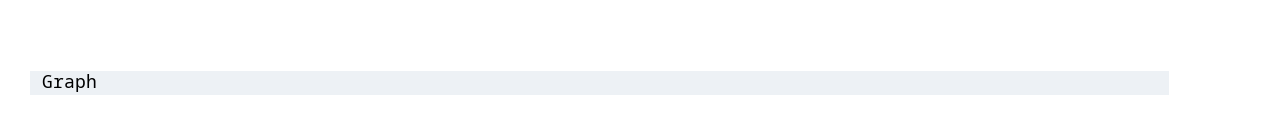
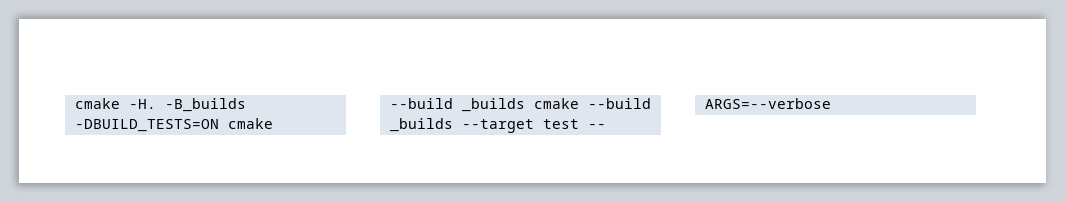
[41,74,97,92] Graph -> [74,98,246,112] [74,118,273,132] [389,98,651,112] [389,118,606,133] [704,98,831,109] cmake -H. -B_builds -DBUILD_TESTS=ON cmake --build _builds cmake --build _builds --target test -- ARGS=--verbose

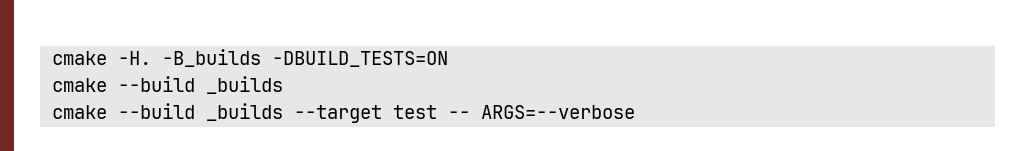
[227,118,273,129] [389,98,525,112] cmake --build _builds -> [51,76,283,94] // cmake --build _builds //

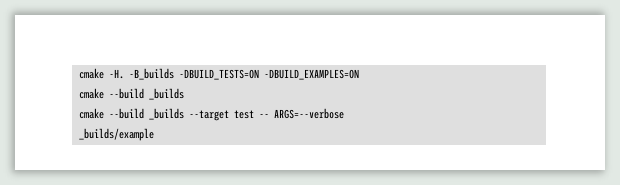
(448, 59) none -> [263,69,359,80] -DBUILD_EXAMPLES=ON
(635, 112) none -> [78,128,154,141] // _builds/example

